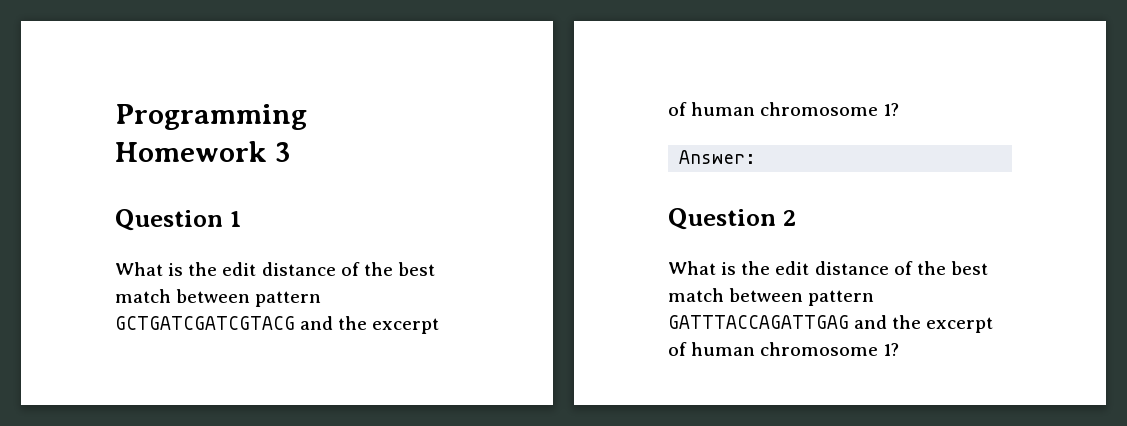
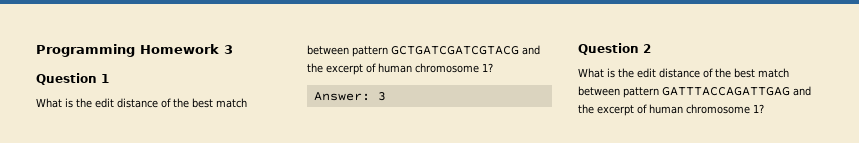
(757, 157) none -> [377,92,386,101] 3

